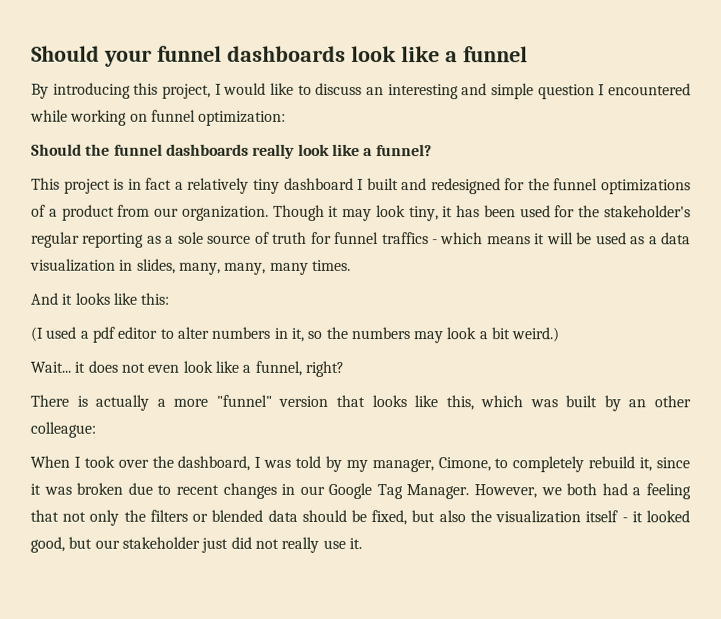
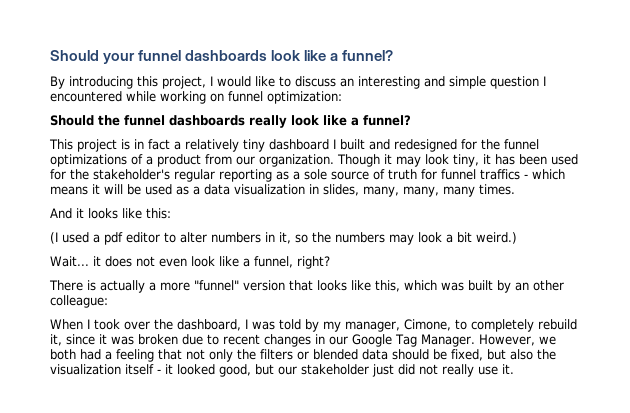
[462,46,528,63] funnel -> [342,50,394,61] funnel?

